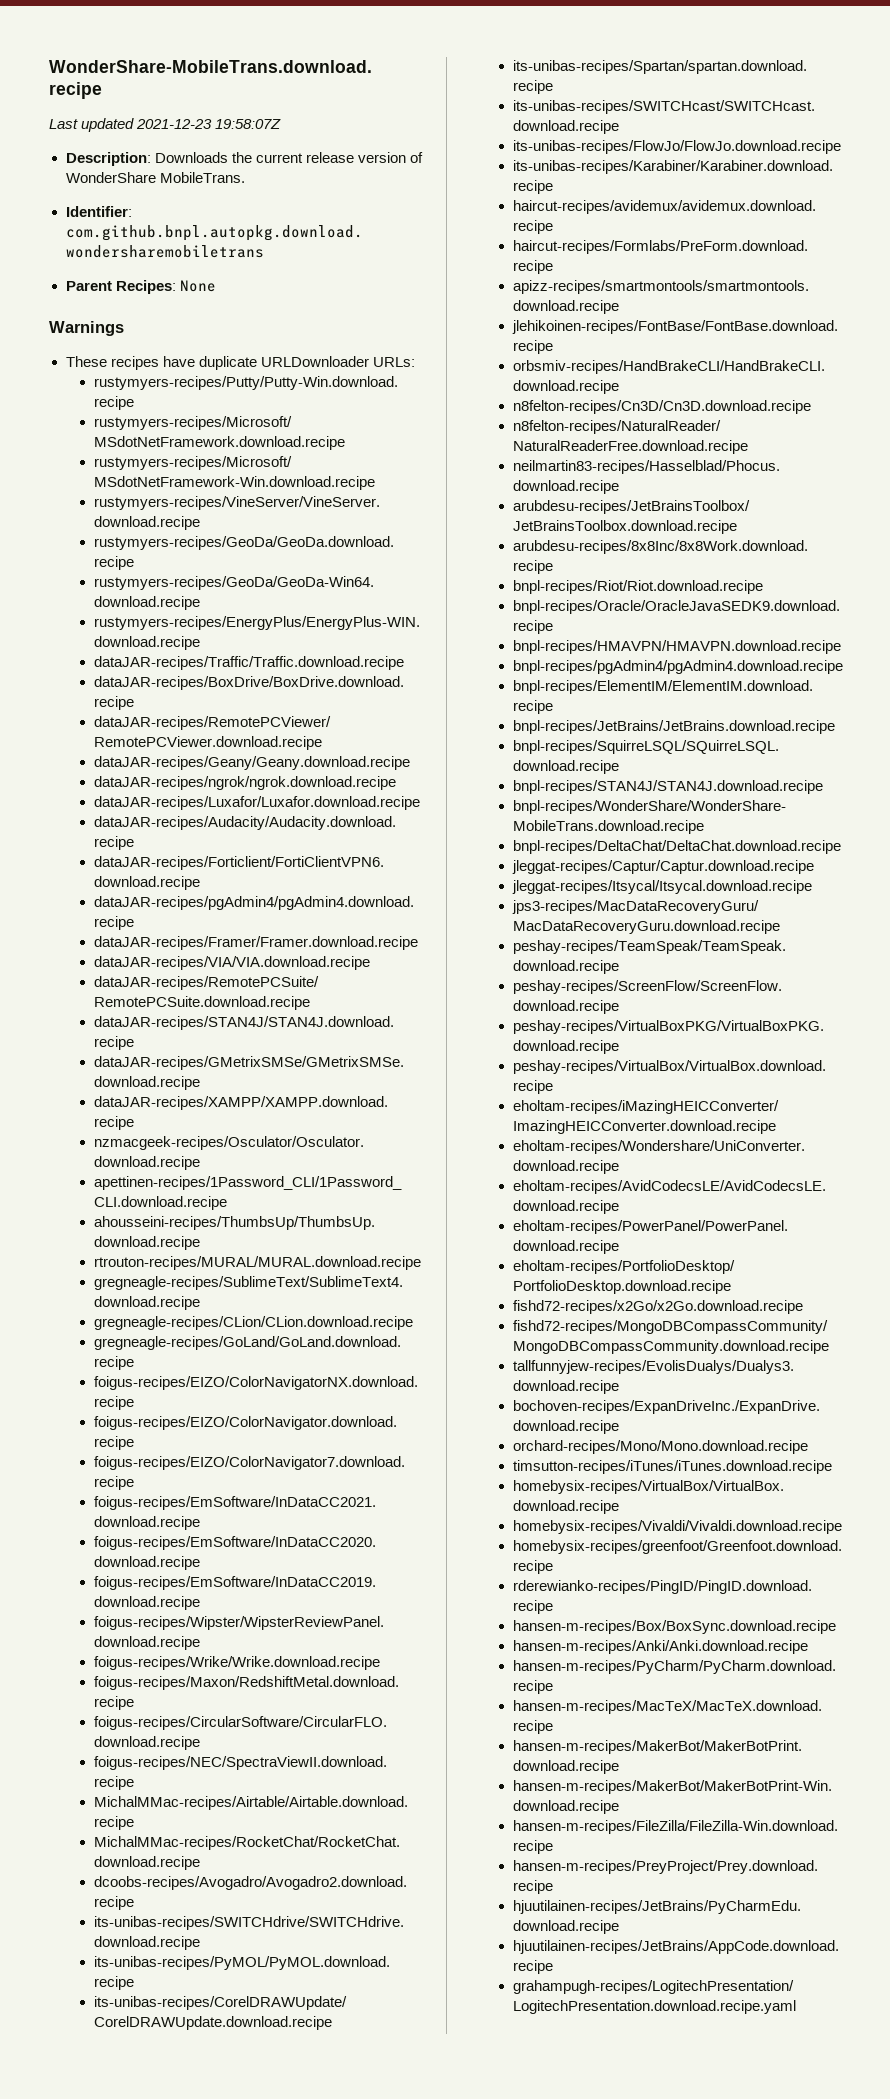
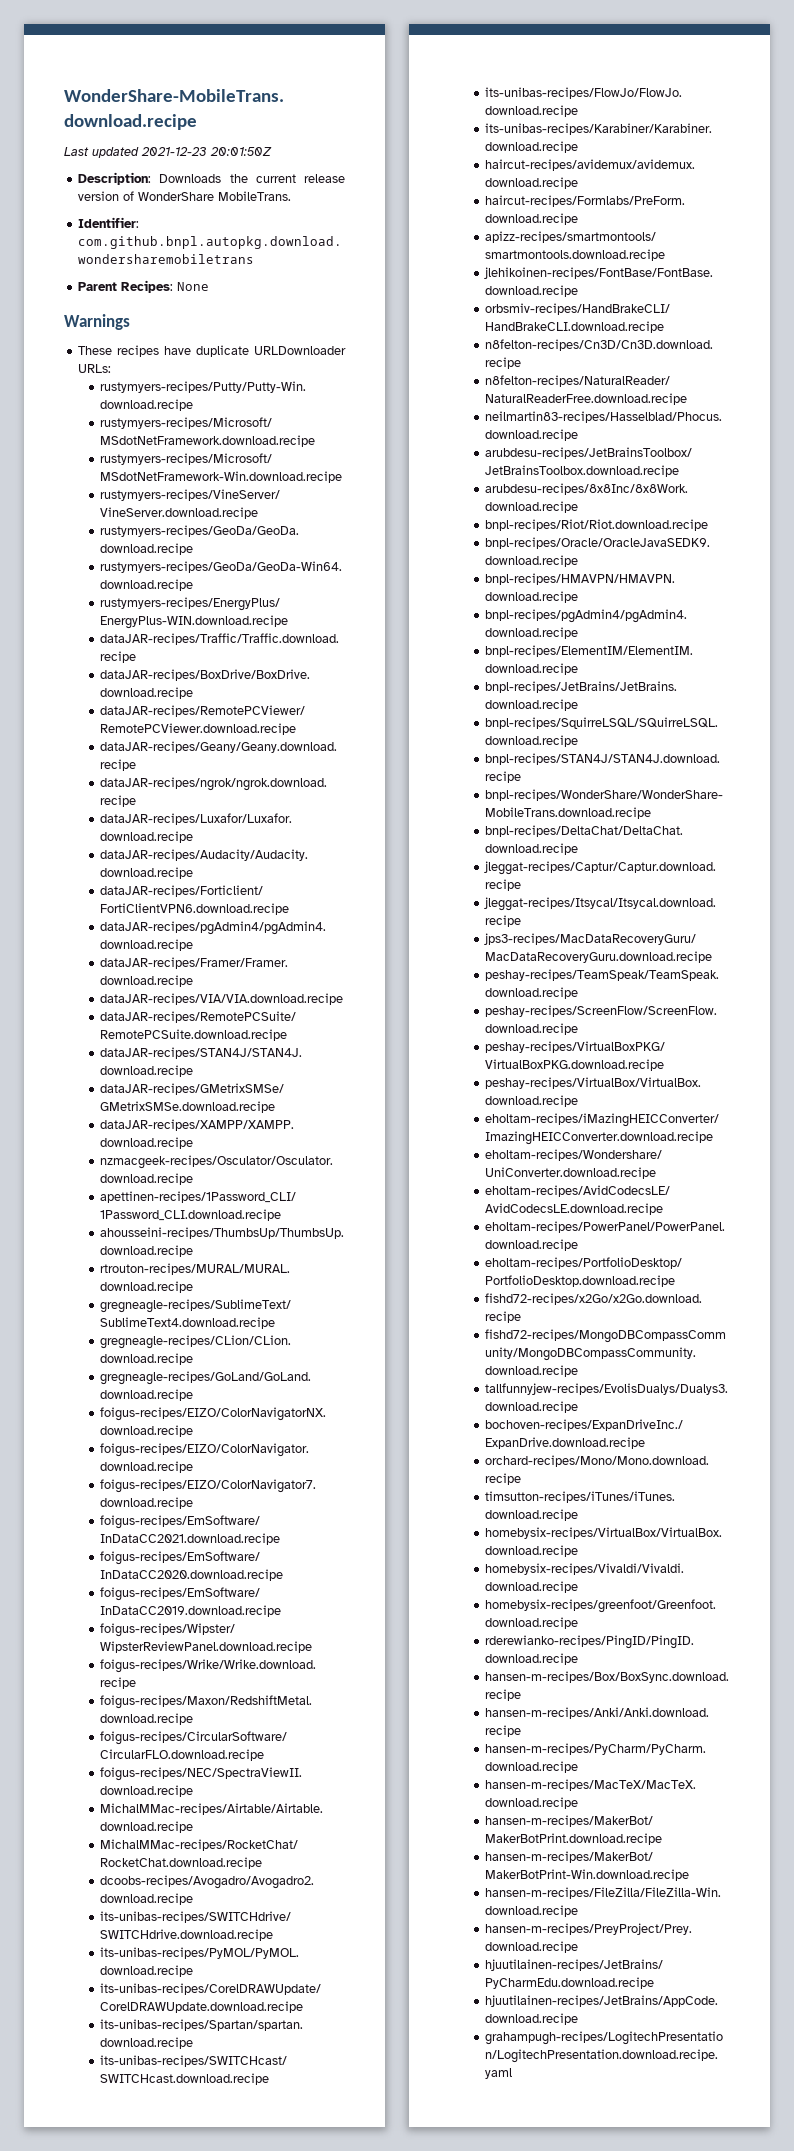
[215,119,282,129] 19:58:07Z -> [210,147,272,156] 20:01:50Z

